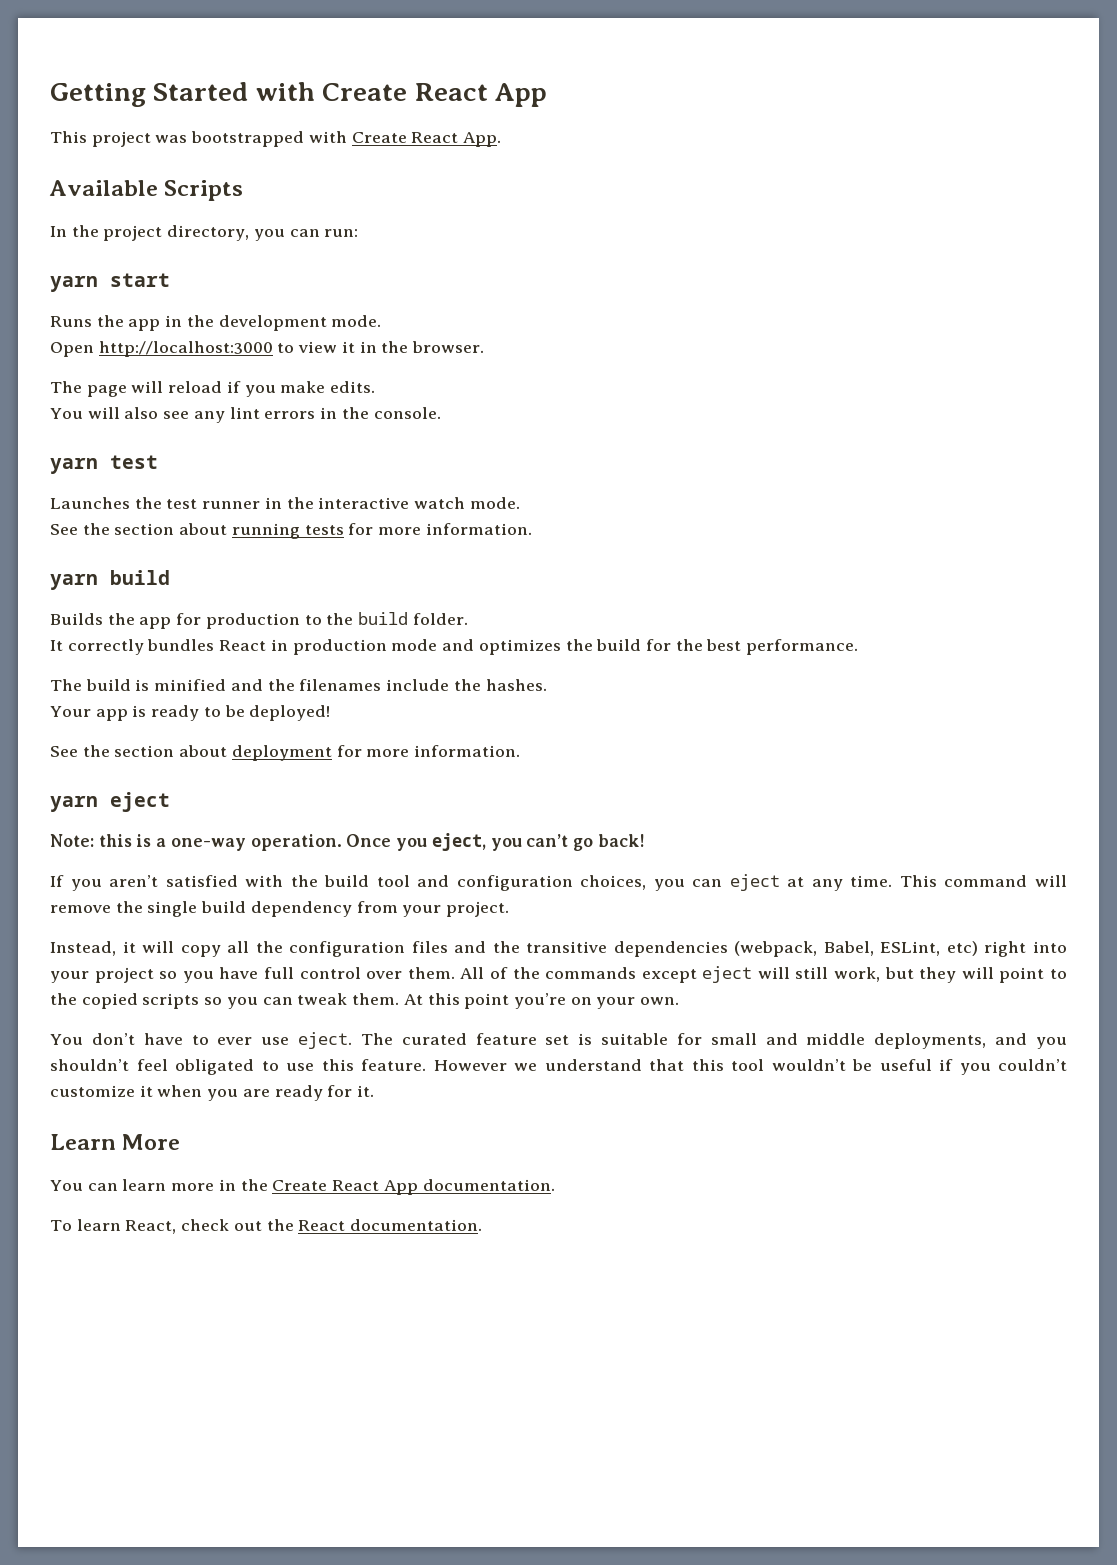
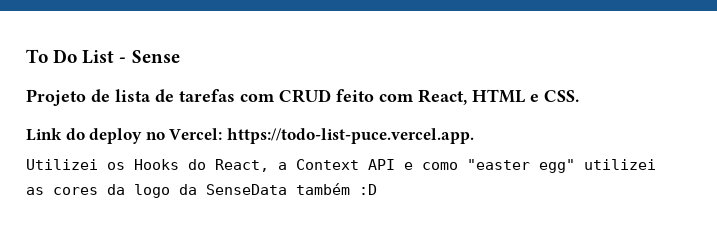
[50,82,548,107] [50,131,502,147] [49,180,244,201] [50,225,359,241] [50,273,170,292] [50,315,382,331] [50,341,485,357] [50,381,376,397] [50,407,441,423] [50,455,158,474] [50,497,520,509] [50,523,532,539] [50,570,170,590] [50,612,468,629] [50,639,859,655] [50,679,547,691] [50,705,331,721] [50,745,521,761] [50,792,170,812] [50,833,645,851] [50,874,1067,891] [50,901,510,917] [50,941,1067,957] [50,966,1068,983] [50,993,680,1009] [50,1032,1068,1049] [50,1059,1067,1075] [50,1085,375,1101] [50,1134,181,1150] [50,1179,555,1195] [50,1219,483,1234] Getting Started with Create React App // This project was bootstrapped with Create React App. // Available Scripts // In the project directory, you can run: // yarn start // Runs the app in the development mode. // Open http://localhost:3000 to view it in the browser. // The page will reload if you make edits. // You will also see any lint errors in the console. // yarn test // Launches the test runner in the interactive watch mode. // See the section about running tests for more information. // yarn build // Builds the app for production to the build folder. // It correctly bundles React in production mode and optimizes the build for the best performance. // The build is minified and the filenames include the hashes. // Your app is ready to be deployed! // See the section about deployment for more information. // yarn eject // Note: this is a one-way operation. Once you eject, you can’t go back! // If you aren’t satisfied with the build tool and configuration choices, you can eject at any time. This command will remove the single build dependency from your project. // Instead, it will copy all the configuration files and the transitive dependencies (webpack, Babel, ESLint, etc) right into your project so you have full control over them. All of the commands except eject will still work, but they will point to the copied scripts so you can tweak them. At this point you’re on your own. // You don’t have to ever use eject. The curated feature set is suitable for small and middle deployments, and you shouldn’t feel obligated to use this feature. However we understand that this tool wouldn’t be useful if you couldn’t customize it when you are ready for it. // Learn More // You can learn more in the Create React App documentation. // To learn React, check out the React documentation. -> [26,49,180,64] [26,89,579,106] [26,128,474,144] [26,159,656,173] [26,183,377,198] To Do List - Sense // Projeto de lista de tarefas com CRUD feito com React, HTML e CSS. // Link do deploy no Vercel: https://todo-list-puce.vercel.app. // Utilizei os Hooks do React, a Context API e como "easter egg" utilizei as cores da logo da SenseData também :D

